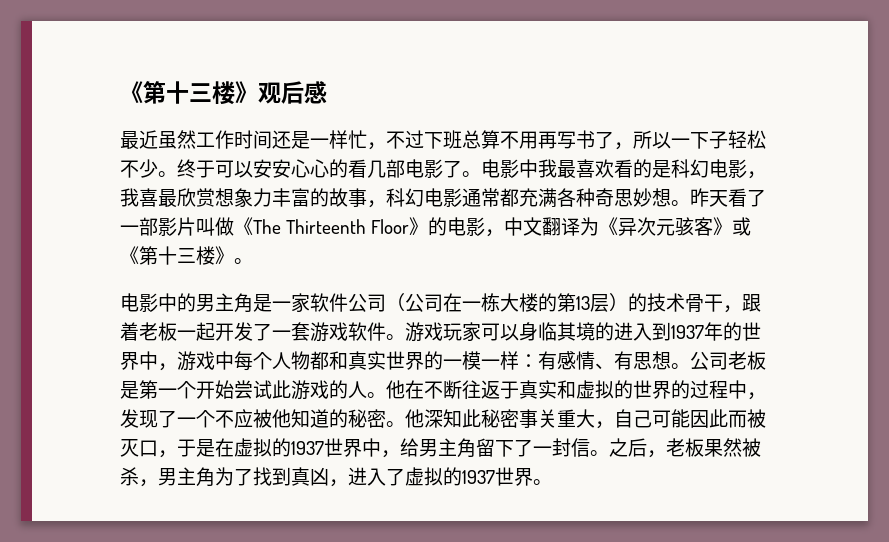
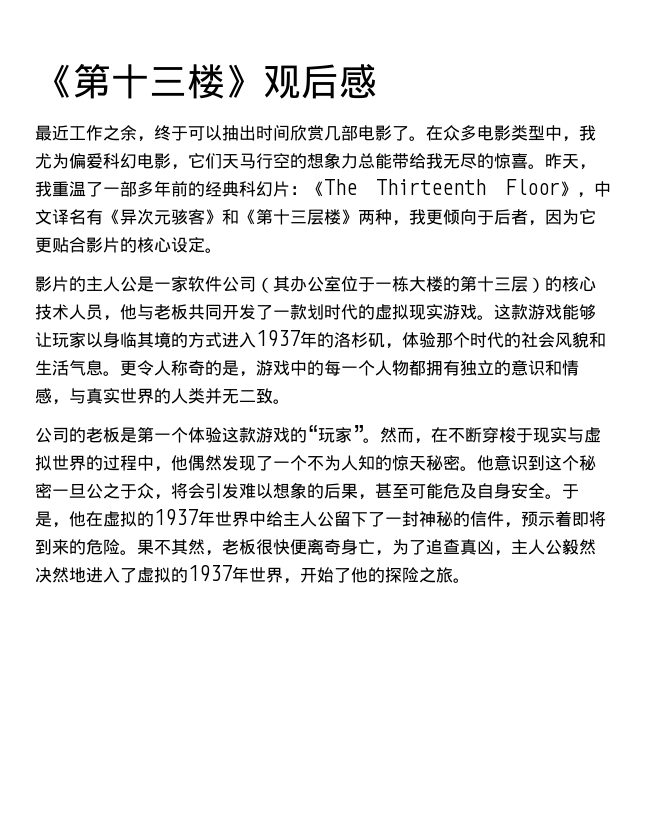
[158,130,766,150] [120,159,766,179] [120,188,766,208] [120,217,600,237] 虽然工作时间还是一样忙，不过下班总算不用再写书了，所以一下子轻松不少。终于可以安安心心的看几部电影了。电影中我最喜欢看的是科幻电影，我喜最欣赏想象力丰富的故事，科幻电影通常都充满各种奇思妙想。昨天看了一部影片叫做《The Thirteenth Floor》的电影，中文翻译为 -> [69,125,596,142] [35,152,596,170] [35,179,611,198] [35,209,103,225] 工作之余，终于可以抽出时间欣赏几部电影了。在众多电影类型中，我尤为偏爱科幻电影，它们天马行空的想象力总能带给我无尽的惊喜。昨天，我重温了一部多年前的经典科幻片：《The Thirteenth Floor》，中文译名有
[732,217,752,236] [120,246,253,265] [120,293,761,313] [120,322,761,342] [120,351,158,370] 或《第十三楼》。 // 电影中的男主角是一家软件公司（公司在一栋大楼的第13层）的技术骨干，跟着老板一起开发了一套游戏软件。游戏玩家可以身临其境的进入到1937年的世界中 -> [222,209,596,226] [35,237,222,253] [35,276,596,293] [35,304,596,321] [35,330,606,349] [35,360,239,376] 和《第十三层楼》两种，我更倾向于后者，因为它更贴合影片的核心设定。 // 影片的主人公是一家软件公司（其办公室位于一栋大楼的第十三层）的核心技术人员，他与老板共同开发了一款划时代的虚拟现实游戏。这款游戏能够让玩家以身临其境的方式进入1937年的洛杉矶，体验那个时代的社会风貌和生活气息。更令人称奇的是
[234,351,253,371] 每 -> [307,360,358,376] 的每一
[329,351,728,370] 和真实世界的一模一样：有感情、有思想。公司 -> [426,360,579,376] [35,388,290,405] [35,427,86,443] 拥有独立的意识和情感，与真实世界的人类并无二致。 // 公司的
[196,380,633,400] 开始尝试此游戏的人。他在不断往返于真实和虚拟的 -> [188,425,601,444] [35,455,52,471] 体验这款游戏的“玩家”。然而，在不断穿梭于现实与虚拟
(766, 396) none -> [171,455,222,471] 他偶然
[234,409,766,429] [120,438,761,458] [120,467,533,487] 应被他知道的秘密。他深知此秘密事关重大，自己可能因此而被灭口，于是在虚拟的1937世界中，给男主角留下了一封信。之后，老板果然被杀，男主角为了找到真凶，进入了虚拟的1937世界 -> [324,455,596,471] [35,482,579,500] [35,509,606,528] [35,539,596,556] [35,565,453,584] 为人知的惊天秘密。他意识到这个秘密一旦公之于众，将会引发难以想象的后果，甚至可能危及自身安全。于是，他在虚拟的1937年世界中给主人公留下了一封神秘的信件，预示着即将到来的危险。果不其然，老板很快便离奇身亡，为了追查真凶，主人公毅然决然地进入了虚拟的1937年世界，开始了他的探险之旅

